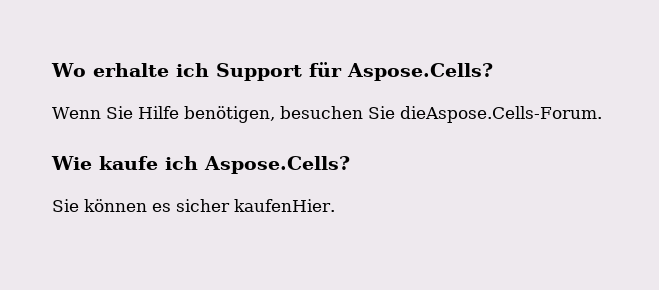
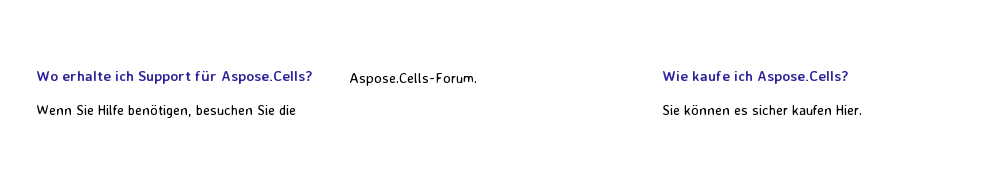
[399,106,602,123] dieAspose.Cells-Forum. -> [279,105,296,115] [349,73,477,86] die Aspose.Cells-Forum.
[234,199,335,212] kaufenHier. -> [792,105,862,115] kaufen Hier.

